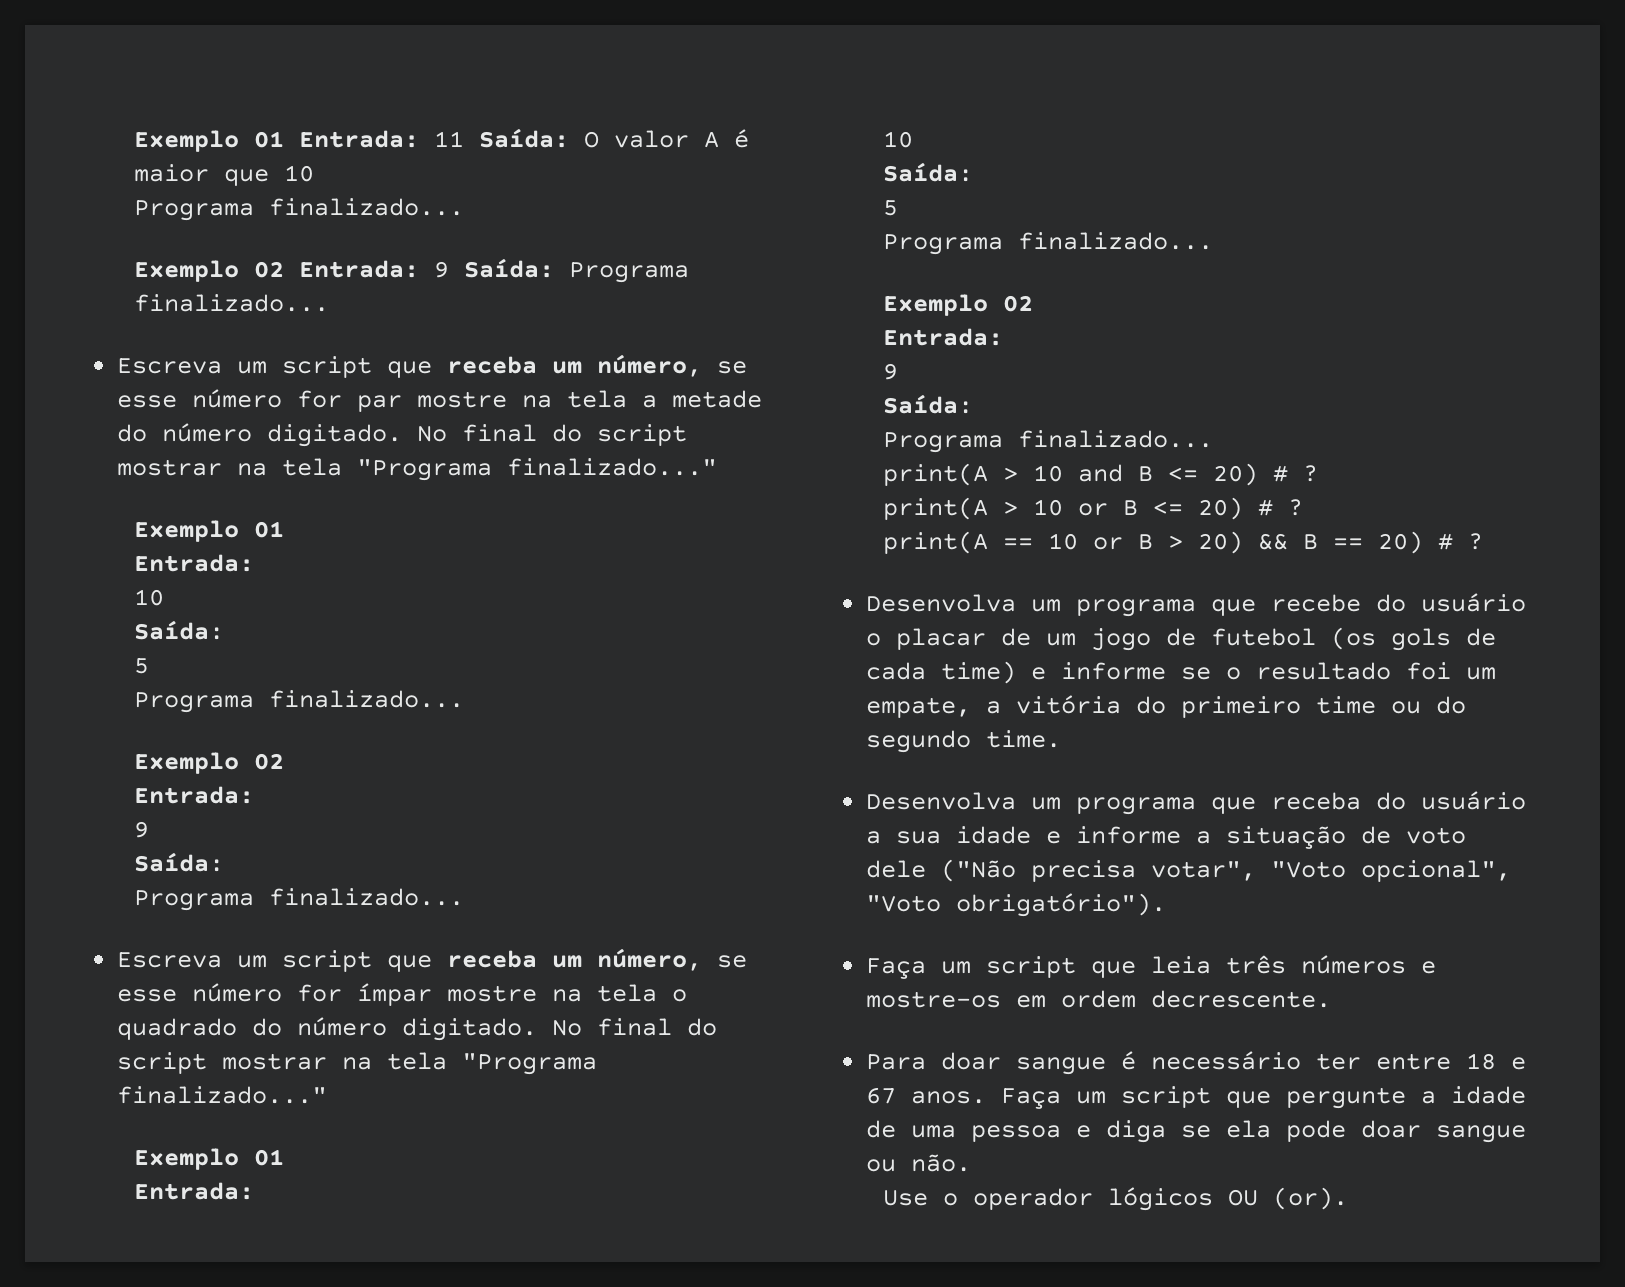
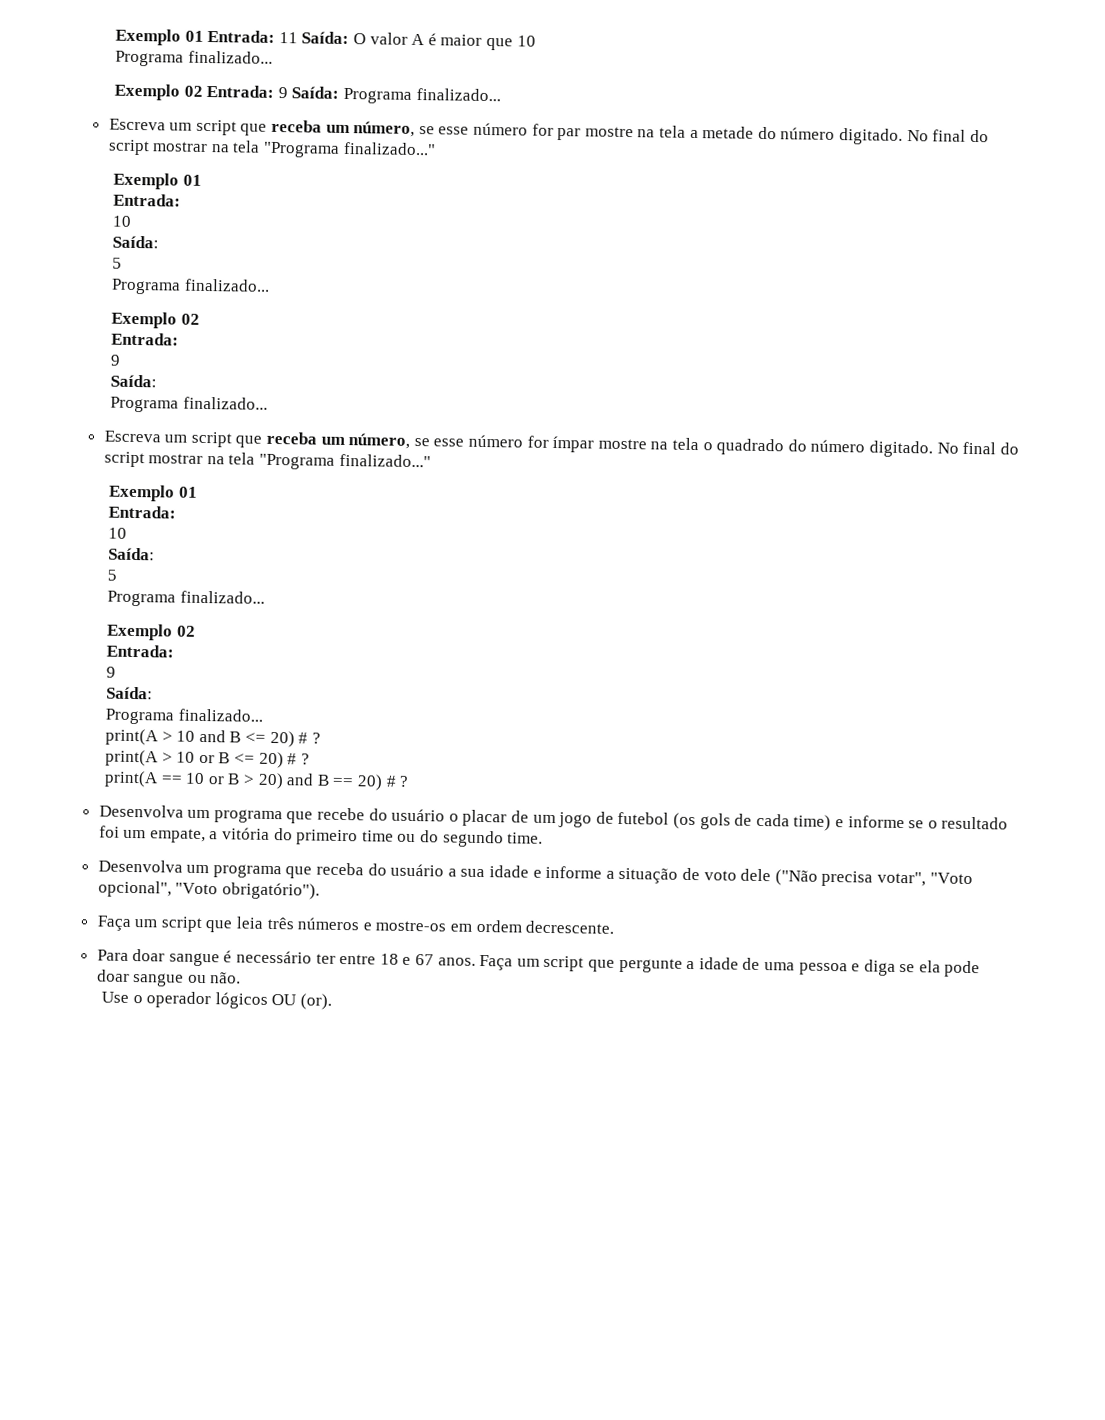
[1257,533,1288,550] && -> [286,773,315,786] and

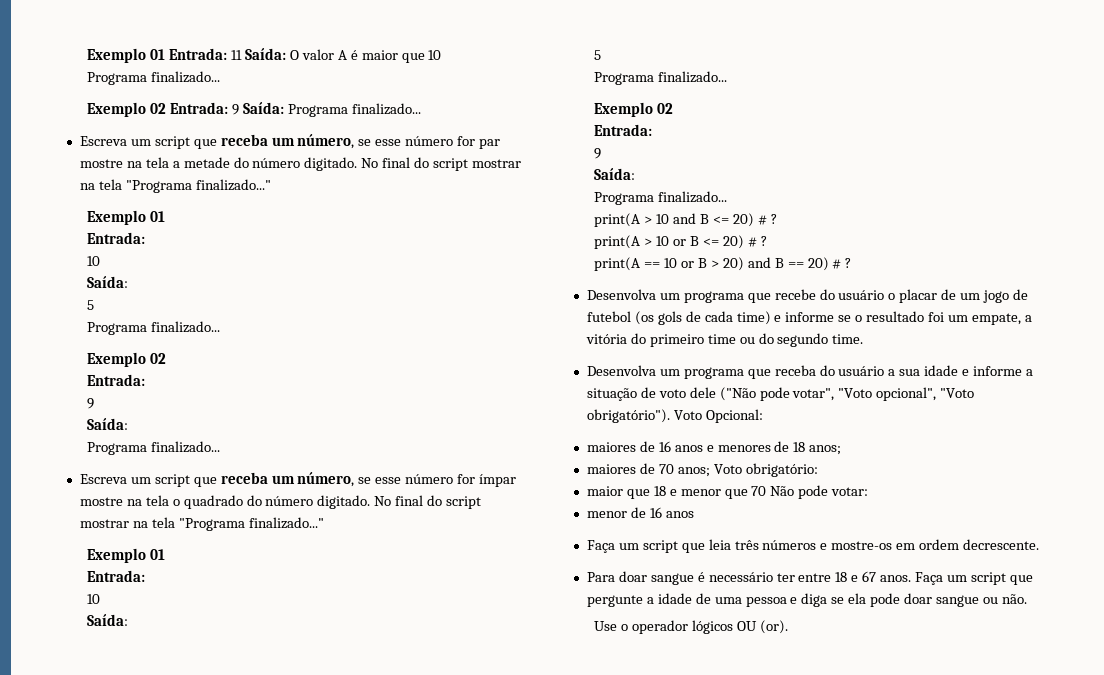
[821,870,874,887] precisa -> [759,387,790,401] pode
(320, 891) none -> [673,409,763,423] [586,441,842,455] [586,463,818,477] [586,485,869,499] [586,507,694,518] Voto Opcional: // maiores de 16 anos e menores de 18 anos; // maiores de 70 anos; Voto obrigatório: // maior que 18 e menor que 70 Não pode votar: // menor de 16 anos

